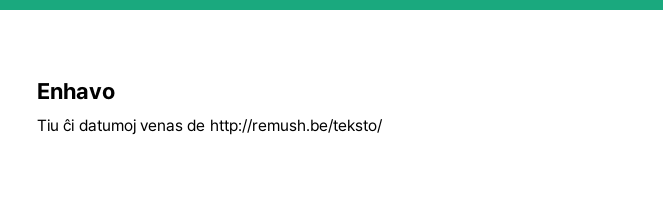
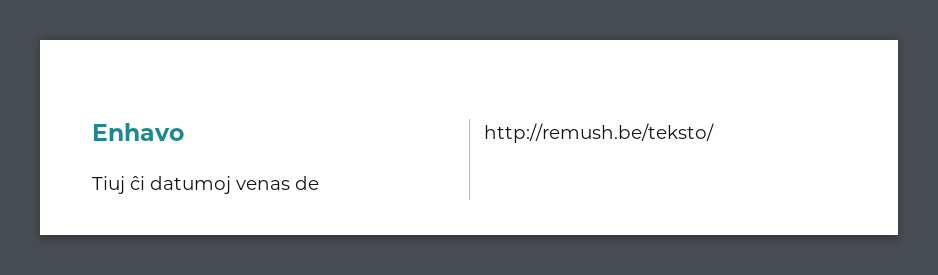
[37,119,59,132] Tiu -> [92,176,125,194] Tiuj

